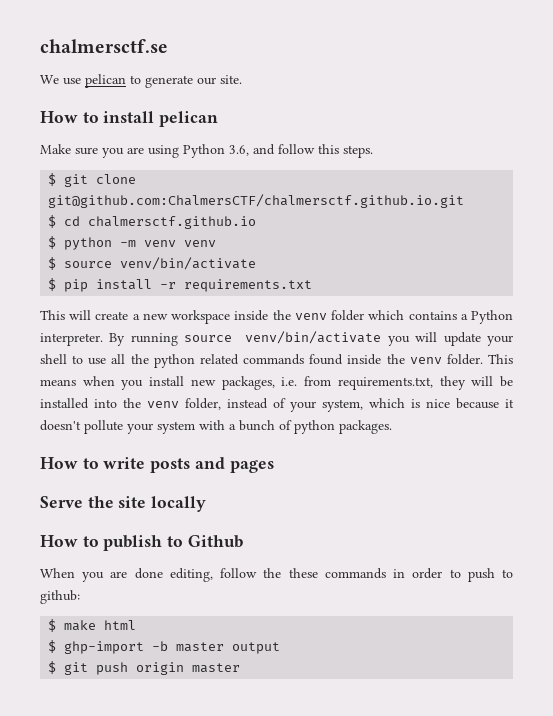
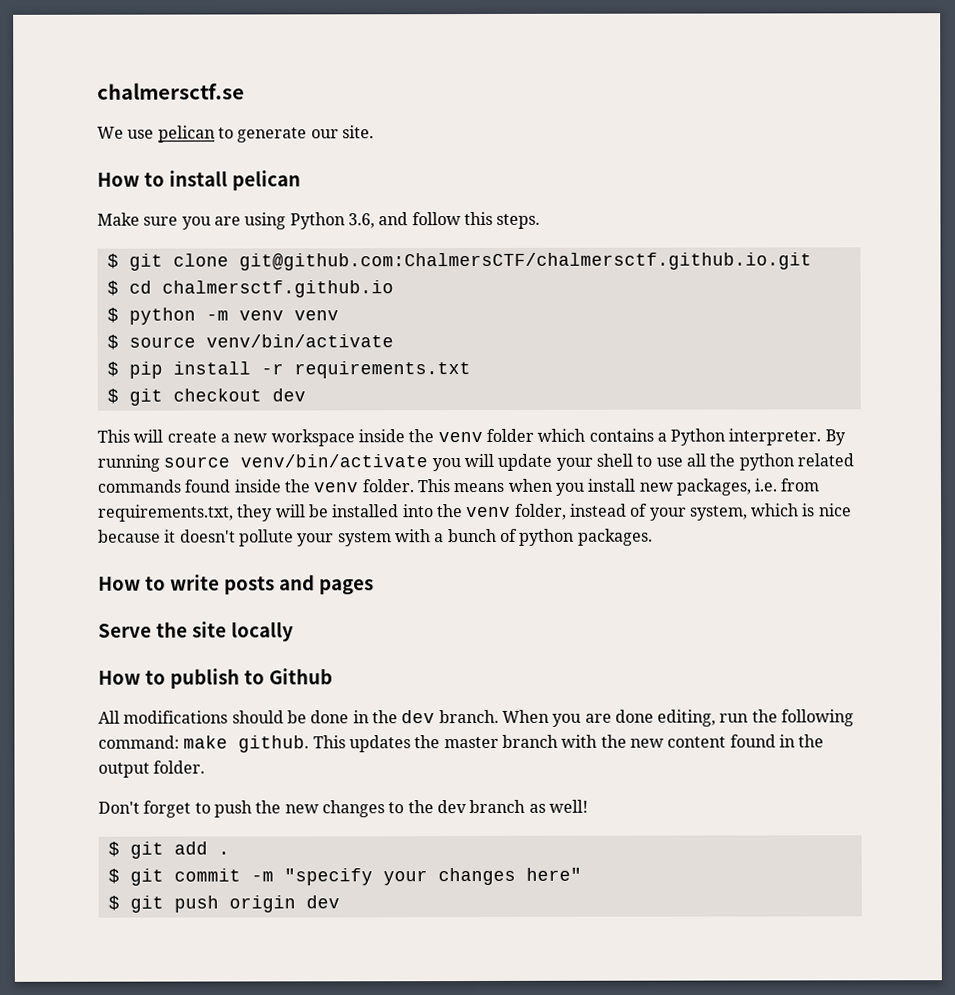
(313, 285) none -> [106,388,306,406] // $ git checkout dev
(243, 541) none -> [98,709,499,724] All modifications should be done in the dev branch.
[220,568,513,582] [40,590,80,604] [48,619,137,632] [48,640,281,654] follow the these commands in order to push to github: // $ make html // $ ghp-import -b master output -> [719,709,855,727] [98,734,825,753] [98,760,206,778] [98,799,588,818] [107,841,230,859] [107,867,582,886] run the following command: make github. This updates the master branch with the new content found in the output folder. // Don't forget to push the new changes to the dev branch as well! // $ git add . // $ git commit -m "specify your changes here"
[192,663,241,673] master -> [305,895,340,909] dev

